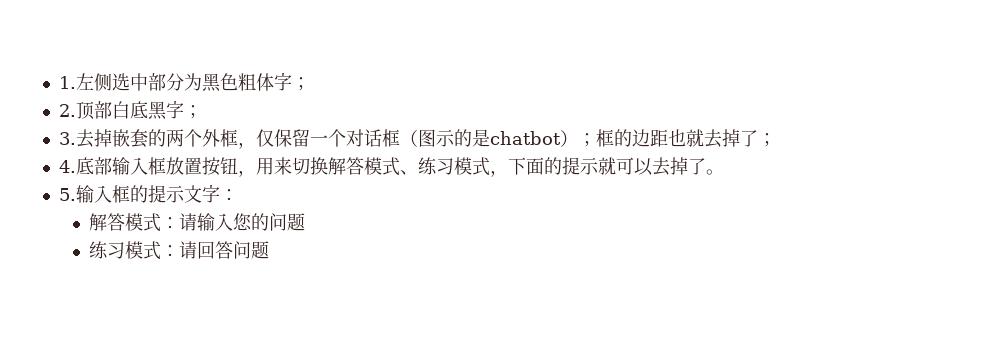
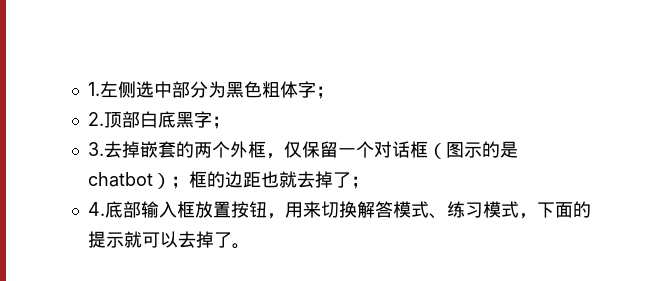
[58,184,238,203] [89,213,306,232] [89,241,270,260] // 5.输入框的提示文字： // 解答模式：请输入您的问题 // 练习模式：请回答问题 -> (250, 246) none

